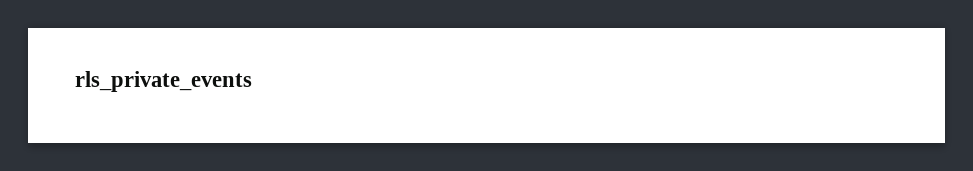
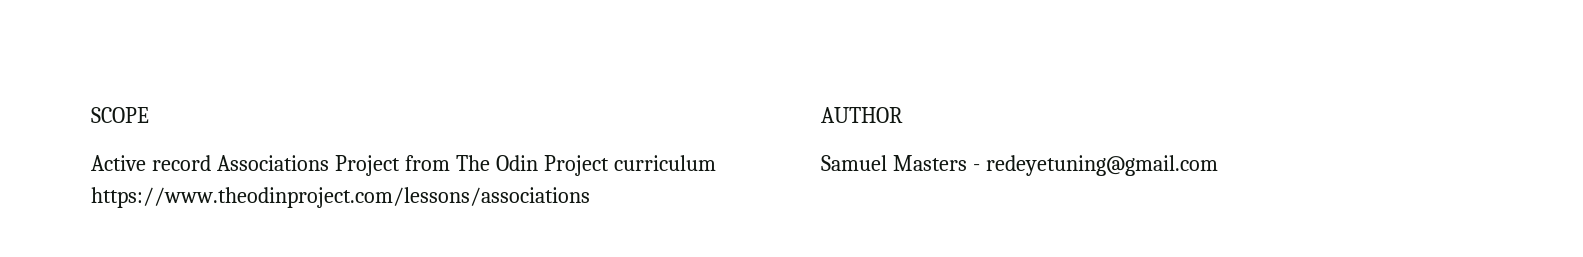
[75,71,252,92] rls_private_events -> [91,107,149,123] [91,155,716,176] [91,187,590,208] [821,107,903,123] [821,155,1218,176] SCOPE // Active record Associations Project from The Odin Project curriculum https://www.theodinproject.com/lessons/associations // AUTHOR // Samuel Masters - redeyetuning@gmail.com

